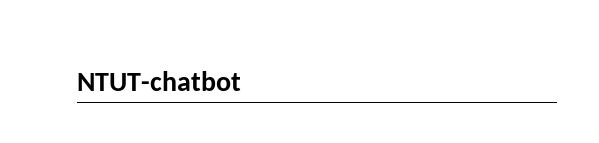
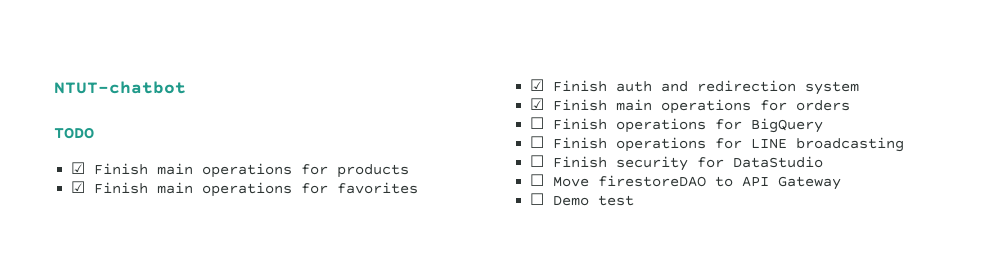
(241, 81) none -> [54,127,94,139] [71,162,410,178] [71,181,419,197] [530,79,860,95] [530,98,851,114] [530,117,824,133] [530,136,905,152] [530,155,824,171] [530,174,842,190] [530,193,635,206] // TODO // ☑ Finish main operations for products // ☑ Finish main operations for favorites // ☑ Finish auth and redirection system // ☑ Finish main operations for orders // ☐ Finish operations for BigQuery // ☐ Finish operations for LINE broadcasting // ☐ Finish security for DataStudio // ☐ Move firestoreDAO to API Gateway // ☐ Demo test

